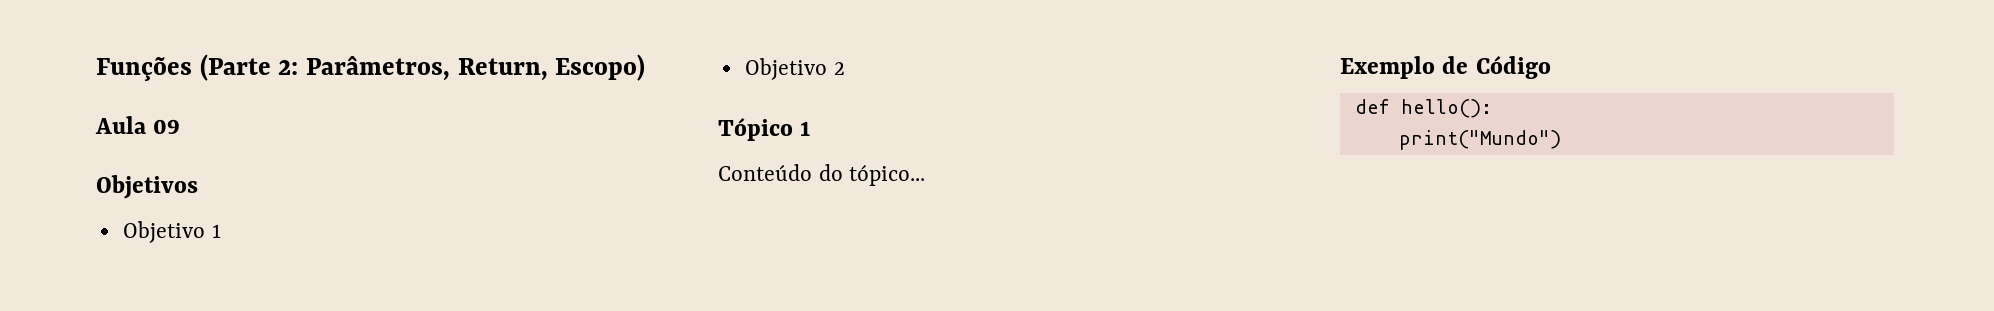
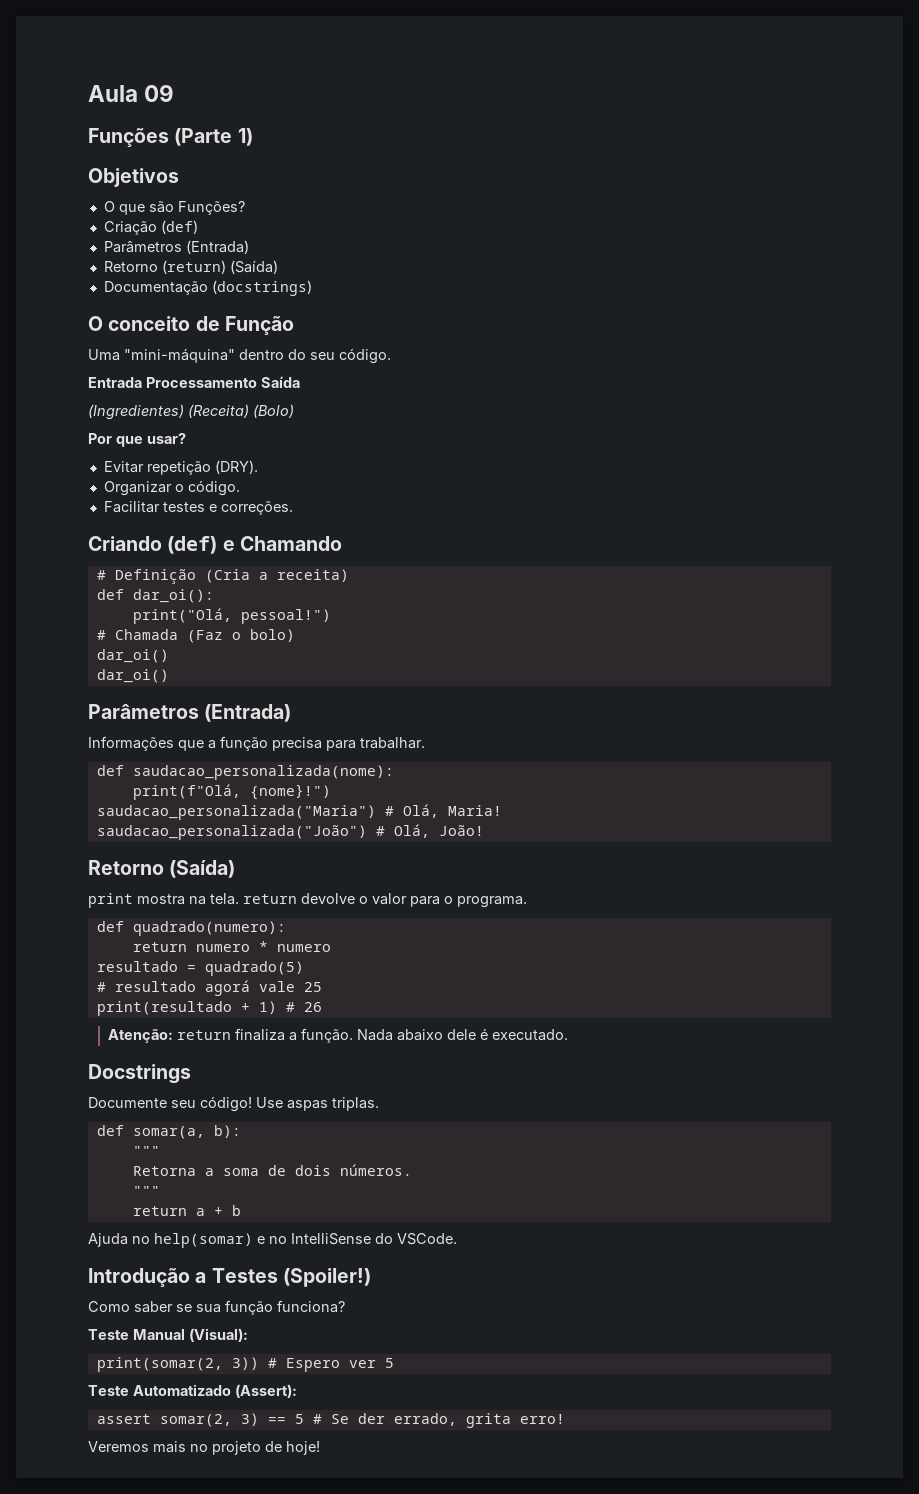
[96,54,646,81] [95,116,181,134] [96,175,198,199] [122,221,221,243] [744,58,845,80] [718,117,812,141] [718,164,926,186] [1340,55,1551,79] [1354,99,1492,118] [1398,130,1561,150] Funções (Parte 2: Parâmetros, Return, Escopo) // Aula 09 // Objetivos // Objetivo 1 // Objetivo 2 // Tópico 1 // Conteúdo do tópico... // Exemplo de Código // def hello(): // print("Mundo") -> [88,84,175,102] [88,128,253,147] [88,168,179,187] [103,201,245,215] [103,220,198,235] [103,240,249,254] [103,260,278,274] [103,280,312,296] [88,316,294,335] [88,348,391,364] [88,376,300,388] [88,404,294,420] [88,433,186,447] [103,460,258,475] [103,480,240,496] [103,501,293,515] [88,536,342,554] [96,569,349,584] [96,589,214,603] [132,608,331,624] [96,629,295,643] [96,649,169,663] [96,669,169,683] [88,704,292,722] [88,736,425,751] [96,765,394,780] [132,784,331,800] [96,804,502,820] [96,824,484,840] [88,860,236,878] [88,893,527,908] [96,921,286,936] [132,941,331,952] [96,961,304,976] [96,980,322,996] [96,1001,322,1016] [107,1028,568,1043] [88,1064,191,1084] [88,1096,379,1112] [96,1125,241,1139] [132,1146,160,1156] [132,1164,412,1176] [132,1186,160,1196] [132,1205,241,1216] [88,1233,457,1248] [88,1268,371,1287] [88,1300,345,1315] [88,1328,248,1342] [96,1357,394,1372] [88,1384,297,1398] [96,1413,565,1428] [88,1441,320,1455] Aula 09 // Funções (Parte 1) // Objetivos // O que são Funções? // Criação (def) // Parâmetros (Entrada) // Retorno (return) (Saída) // Documentação (docstrings) // O conceito de Função // Uma "mini-máquina" dentro do seu código. // Entrada Processamento Saída // (Ingredientes) (Receita) (Bolo) // Por que usar? // Evitar repetição (DRY). // Organizar o código. // Facilitar testes e correções. // Criando (def) e Chamando // # Definição (Cria a receita) // def dar_oi(): // print("Olá, pessoal!") // # Chamada (Faz o bolo) // dar_oi() // dar_oi() // Parâmetros (Entrada) // Informações que a função precisa para trabalhar. // def saudacao_personalizada(nome): // print(f"Olá, {nome}!") // saudacao_personalizada("Maria") # Olá, Maria! // saudacao_personalizada("João") # Olá, João! // Retorno (Saída) // print mostra na tela. return devolve o valor para o programa. // def quadrado(numero): // return numero * numero // resultado = quadrado(5) // # resultado agorá vale 25 // print(resultado + 1) # 26 // Atenção: return finaliza a função. Nada abaixo dele é executado. // Docstrings // Documente seu código! Use aspas triplas. // def somar(a, b): // """ // Retorna a soma de dois números. // """ // return a + b // Ajuda no help(somar) e no IntelliSense do VSCode. // Introdução a Testes (Spoiler!) // Como saber se sua função funciona? // Teste Manual (Visual): // print(somar(2, 3)) # Espero ver 5 // Teste Automatizado (Assert): // assert somar(2, 3) == 5 # Se der errado, grita erro! // Veremos mais no projeto de hoje!

